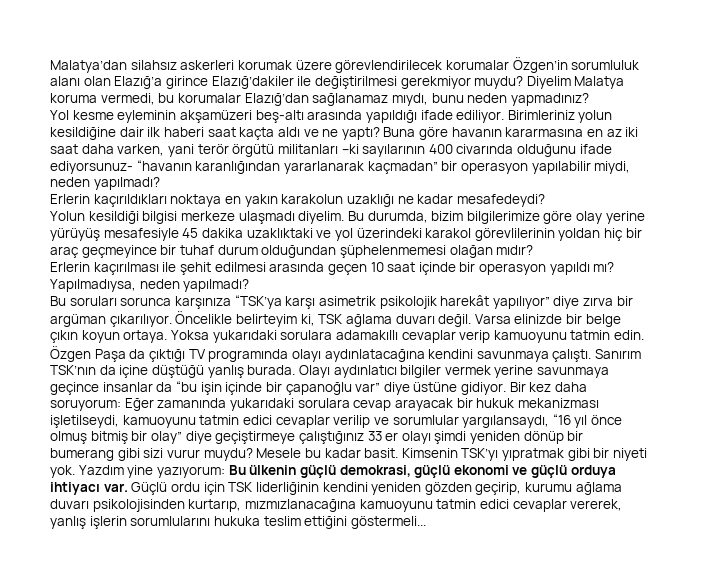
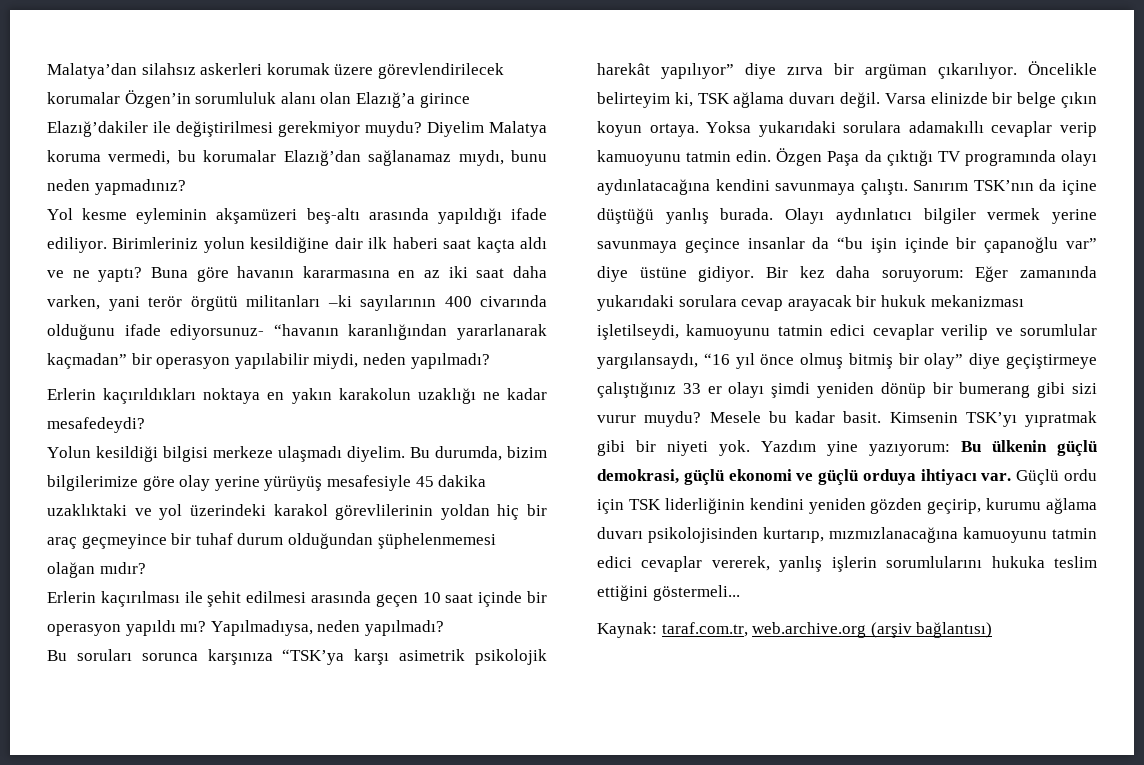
(426, 522) none -> [597,622,993,638] // Kaynak: taraf.com.tr, web.archive.org (arşiv bağlantısı)

